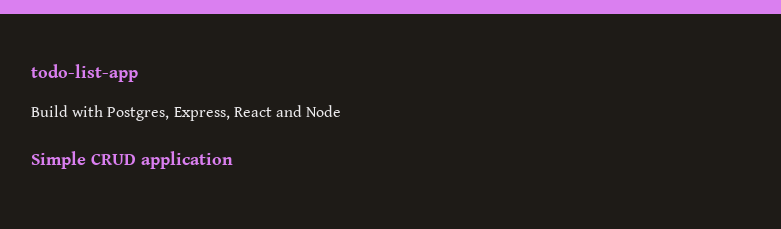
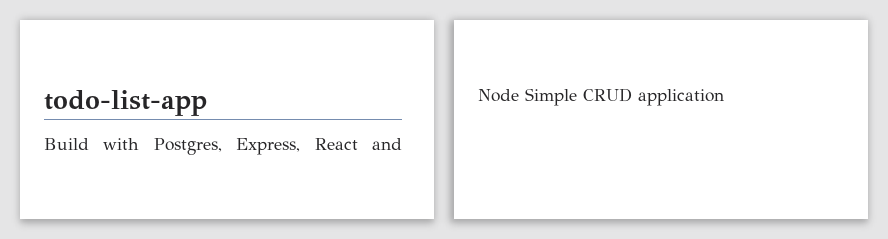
(342, 111) // -> (519, 95) none

